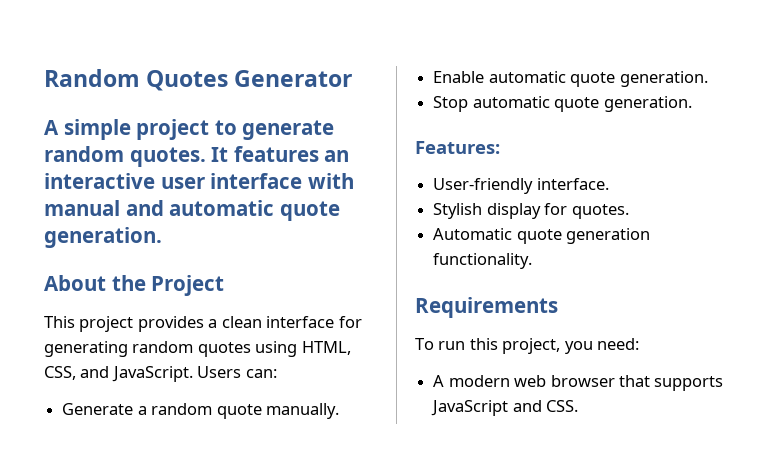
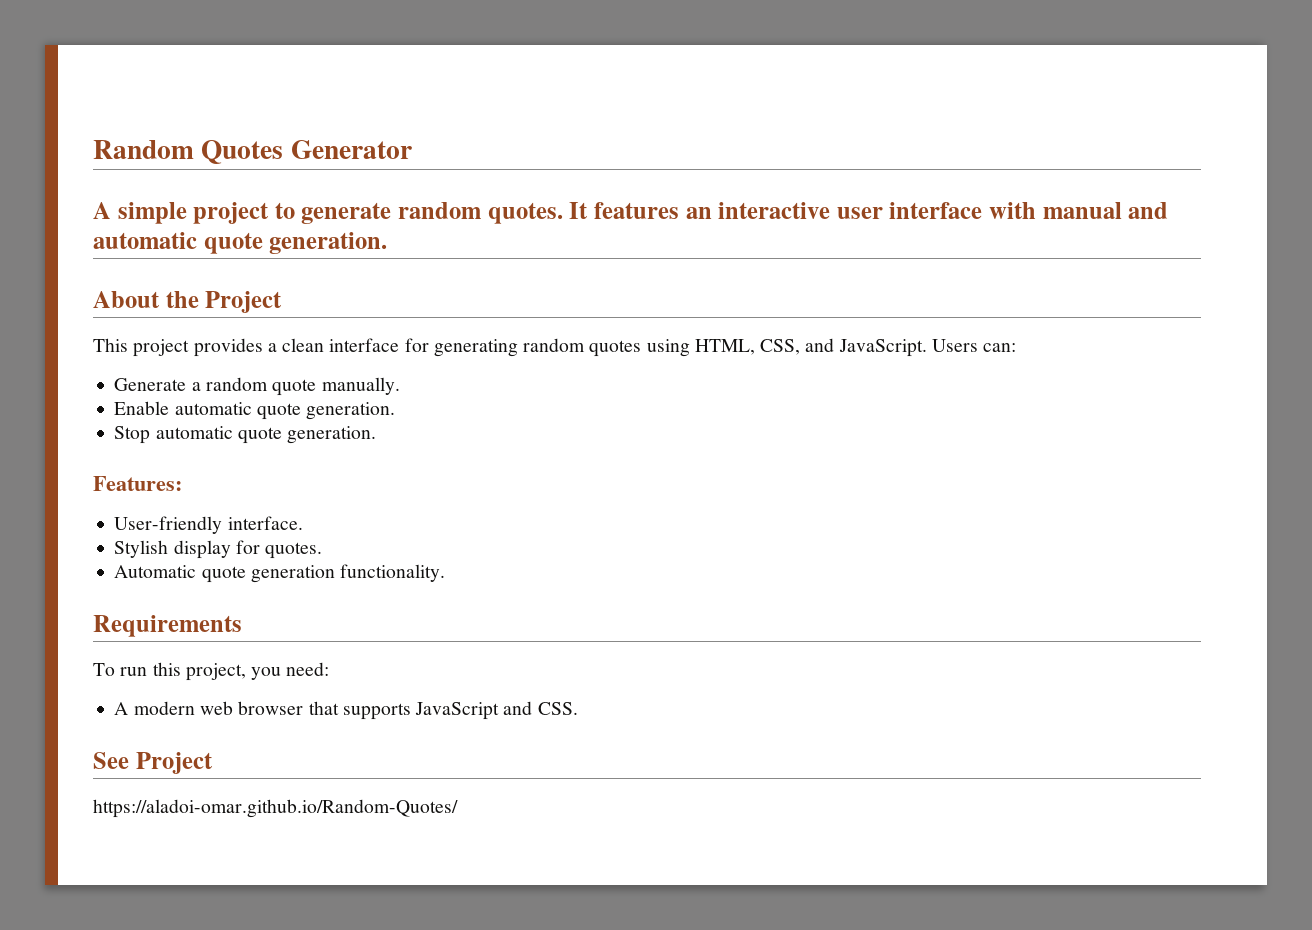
(579, 406) none -> [93,752,213,774] [93,799,458,818] // See Project // https://aladoi-omar.github.io/Random-Quotes/

